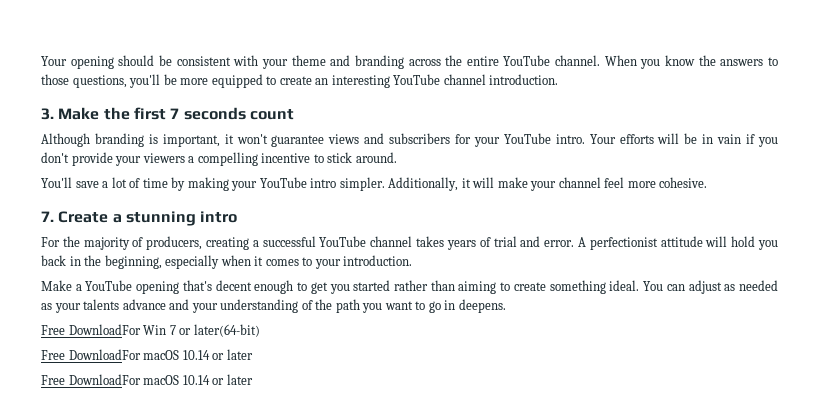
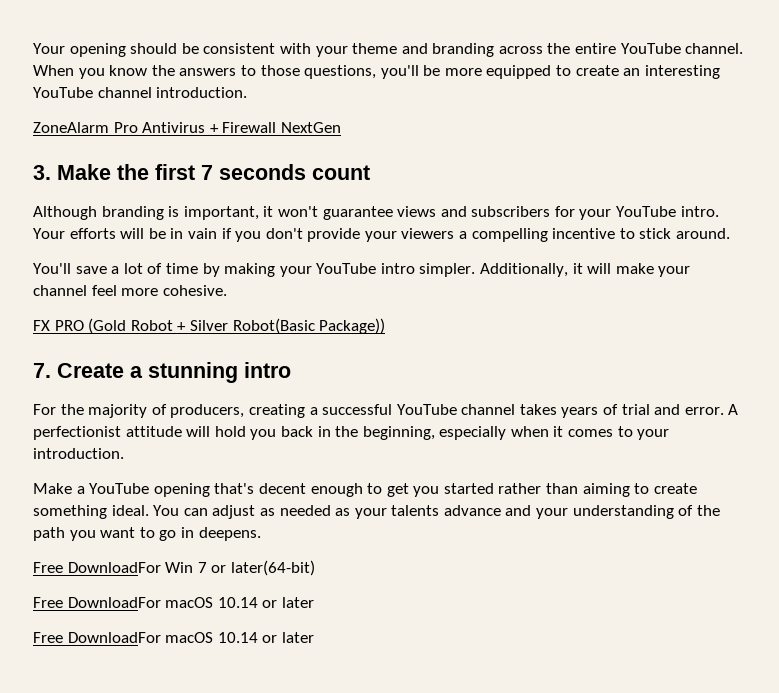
(559, 79) none -> [33,122,341,133] // ZoneAlarm Pro Antivirus + Firewall NextGen
(708, 182) none -> [33,318,386,334] // FX PRO (Gold Robot + Silver Robot(Basic Package))

